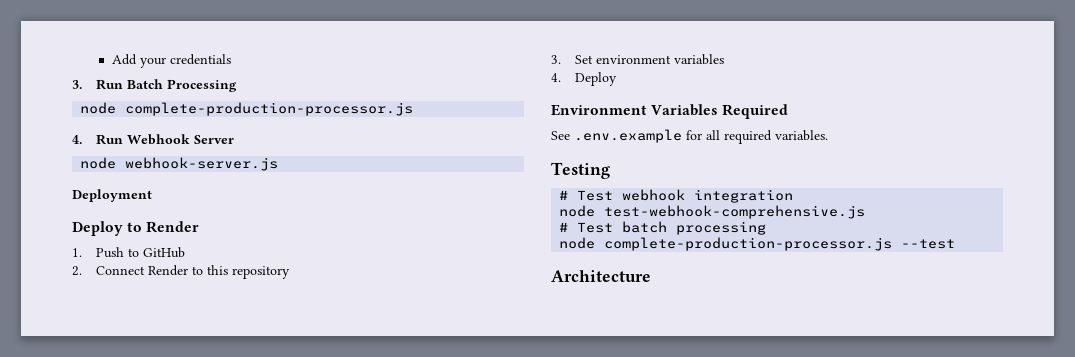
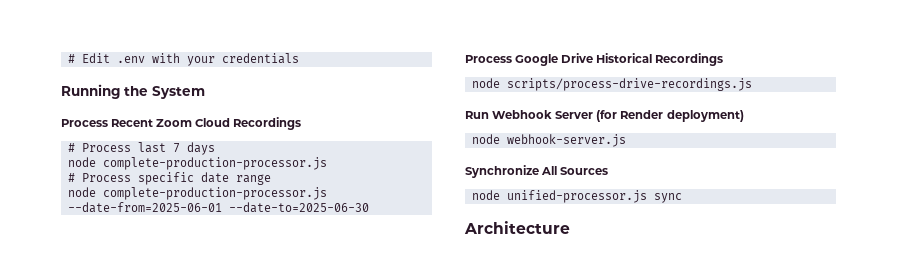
[111,54,231,68] [72,79,238,92] [80,102,414,116] [72,135,82,144] Add your credentials // 3. Run Batch Processing // node complete-production-processor.js // 4. -> [67,53,299,66] [61,84,205,99] [61,117,302,130] [67,142,215,155] [67,157,327,170] [67,172,271,185] [67,187,327,200] [67,202,369,213] [465,53,724,66] [471,78,752,91] # Edit .env with your credentials // Running the System // Process Recent Zoom Cloud Recordings // # Process last 7 days // node complete-production-processor.js // # Process specific date range // node complete-production-processor.js --date-from=2025-06-01 --date-to=2025-06-30 // Process Google Drive Historical Recordings // node scripts/process-drive-recordings.js //
(235, 139) none -> [596,110,744,122] (for Render deployment)
[72,189,152,202] [72,221,200,236] [72,247,186,258] [72,265,291,279] [551,54,725,65] [551,72,618,86] [551,104,789,119] [551,129,828,144] [551,162,610,179] [559,189,794,203] [559,205,866,219] [559,221,767,235] [559,237,956,251] Deployment // Deploy to Render // 1. Push to GitHub // 2. Connect Render to this repository // 3. Set environment variables // 4. Deploy // Environment Variables Required // See .env.example for all required variables. // Testing // # Test webhook integration // node test-webhook-comprehensive.js // # Test batch processing // node complete-production-processor.js --test -> [465,165,609,178] [471,190,682,203] Synchronize All Sources // node unified-processor.js sync

